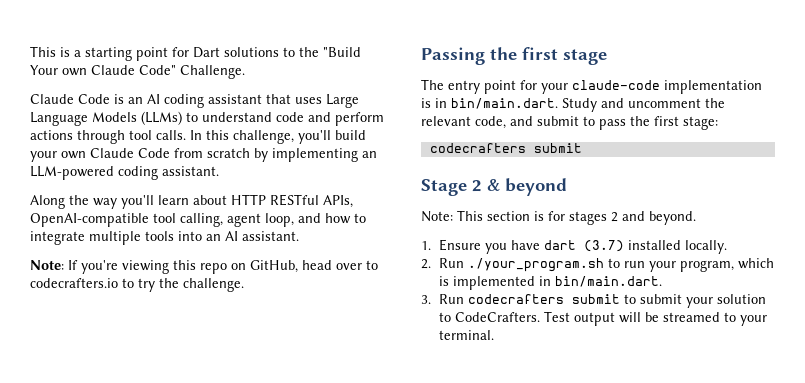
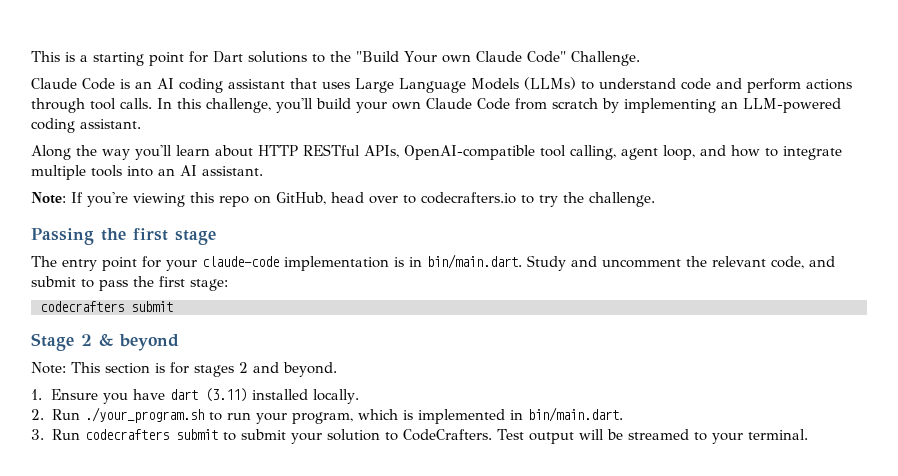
[584,240,625,252] (3.7) -> [204,388,247,402] (3.11)

